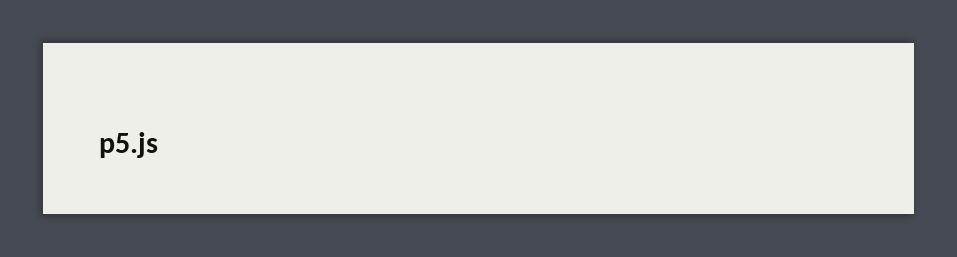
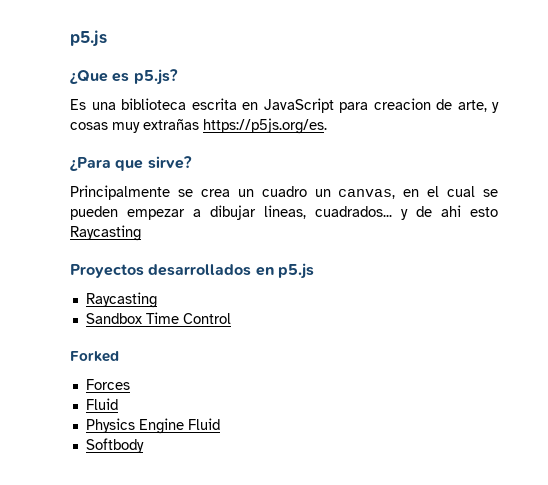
[99,132,158,158] p5.js -> [70,30,107,47] [70,69,178,85] [70,98,499,113] [70,118,327,134] [70,156,192,171] [70,185,498,200] [70,205,498,220] [70,225,141,241] [70,263,314,279] [85,292,157,308] [85,312,231,324] [70,351,119,362] [85,379,130,390] [85,398,118,410] [85,418,220,434] [85,438,144,453] p5.js // ¿Que es p5.js? // Es una biblioteca escrita en JavaScript para creacion de arte, y cosas muy extrañas https://p5js.org/es. // ¿Para que sirve? // Principalmente se crea un cuadro un canvas, en el cual se pueden empezar a dibujar lineas, cuadrados... y de ahi esto Raycasting // Proyectos desarrollados en p5.js // Raycasting // Sandbox Time Control // Forked // Forces // Fluid // Physics Engine Fluid // Softbody

